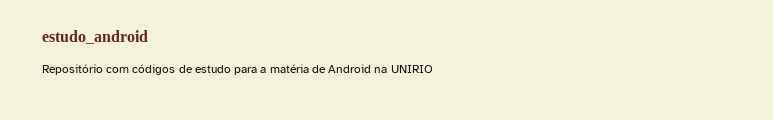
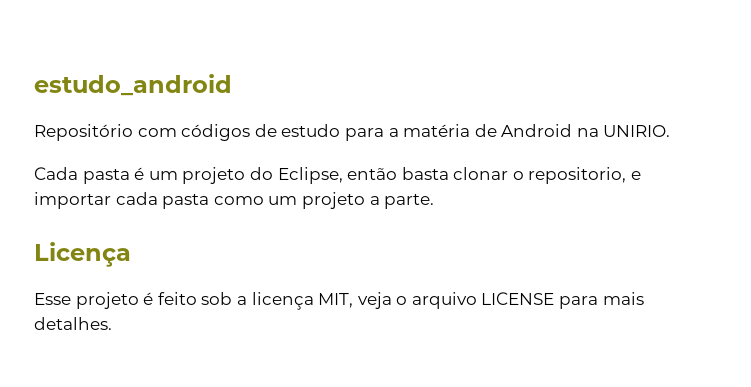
[390,65,433,73] UNIRIO -> [603,125,671,137] [34,167,642,184] [34,192,435,209] [34,242,131,267] [34,292,644,310] [34,317,112,330] UNIRIO. // Cada pasta é um projeto do Eclipse, então basta clonar o repositorio, e importar cada pasta como um projeto a parte. // Licença // Esse projeto é feito sob a licença MIT, veja o arquivo LICENSE para mais detalhes.

